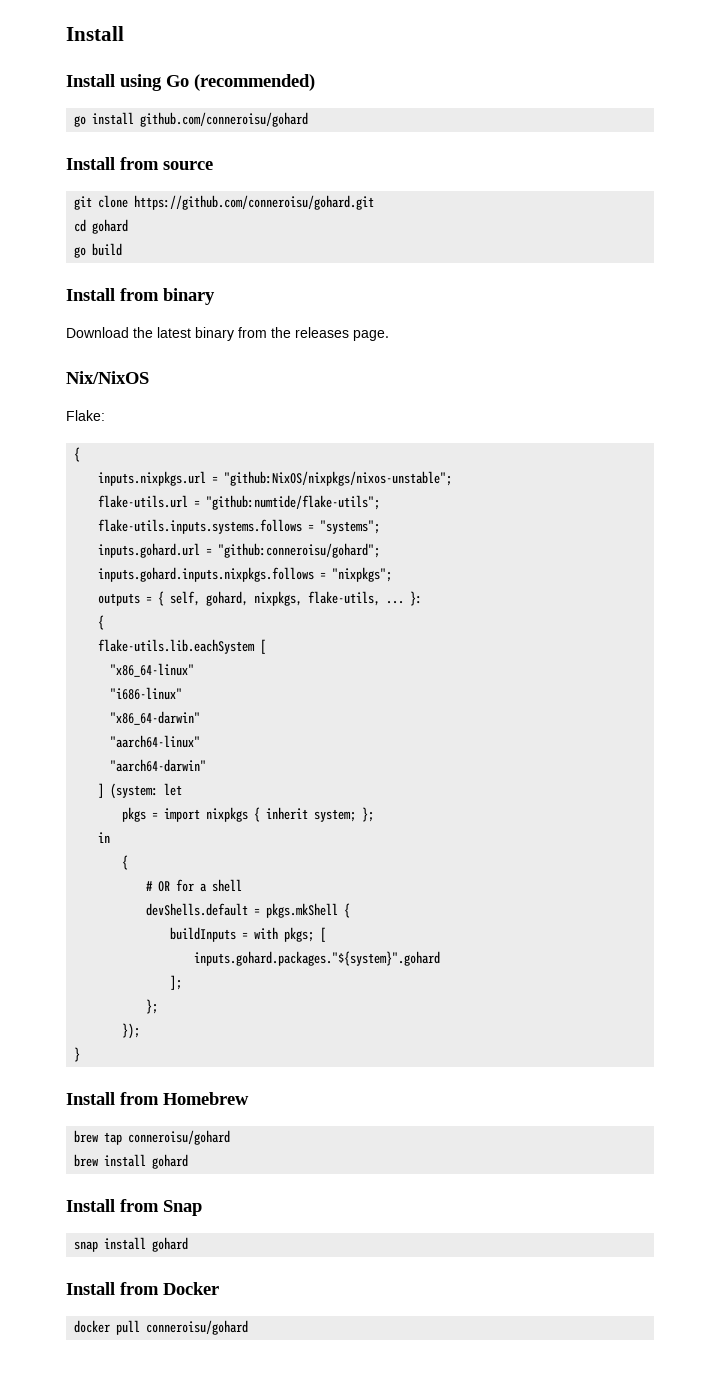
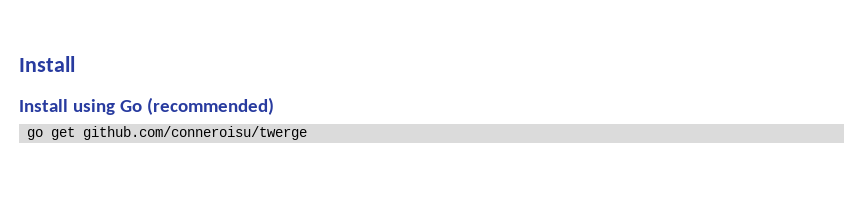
[92,112,309,127] [66,157,213,170] [74,195,375,210] [74,219,129,234] [74,243,123,258] [66,288,215,305] [66,327,389,341] [66,371,149,384] [66,410,105,421] [74,447,81,462] [98,471,453,486] [98,495,381,510] [98,519,381,534] [98,543,381,558] [98,567,393,582] [98,591,423,606] [98,615,105,630] [98,639,267,654] [110,663,195,677] [110,687,183,700] [110,711,201,725] [110,735,201,748] [110,759,207,772] [98,783,183,799] [122,807,375,822] [98,832,111,843] [122,855,129,870] [146,879,243,892] [146,903,351,918] [170,927,327,942] [194,951,441,966] [170,975,183,990] [146,999,159,1014] [122,1023,141,1039] [74,1047,81,1062] [66,1092,249,1105] [74,1130,231,1145] [74,1154,189,1169] [66,1199,202,1216] [74,1237,189,1252] [66,1282,219,1295] [74,1320,249,1335] install github.com/conneroisu/gohard // Install from source // git clone https://github.com/conneroisu/gohard.git // cd gohard // go build // Install from binary // Download the latest binary from the releases page. // Nix/NixOS // Flake: // { // inputs.nixpkgs.url = "github:NixOS/nixpkgs/nixos-unstable"; // flake-utils.url = "github:numtide/flake-utils"; // flake-utils.inputs.systems.follows = "systems"; // inputs.gohard.url = "github:conneroisu/gohard"; // inputs.gohard.inputs.nixpkgs.follows = "nixpkgs"; // outputs = { self, gohard, nixpkgs, flake-utils, ... }: // { // flake-utils.lib.eachSystem [ // "x86_64-linux" // "i686-linux" // "x86_64-darwin" // "aarch64-linux" // "aarch64-darwin" // ] (system: let // pkgs = import nixpkgs { inherit system; }; // in // { // # OR for a shell // devShells.default = pkgs.mkShell { // buildInputs = with pkgs; [ // inputs.gohard.packages."${system}".gohard // ]; // }; // }); // } // Install from Homebrew // brew tap conneroisu/gohard // brew install gohard // Install from Snap // snap install gohard // Install from Docker // docker pull conneroisu/gohard -> [51,126,308,140] get github.com/conneroisu/twerge

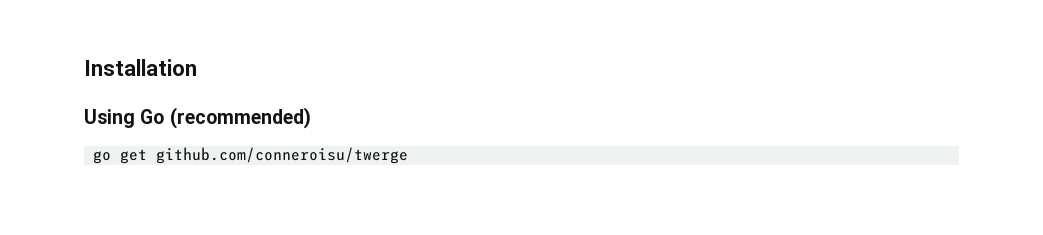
[19,56,75,72] [19,99,116,115] Install // Install using -> [84,59,197,76] [84,109,135,128] Installation // Using

